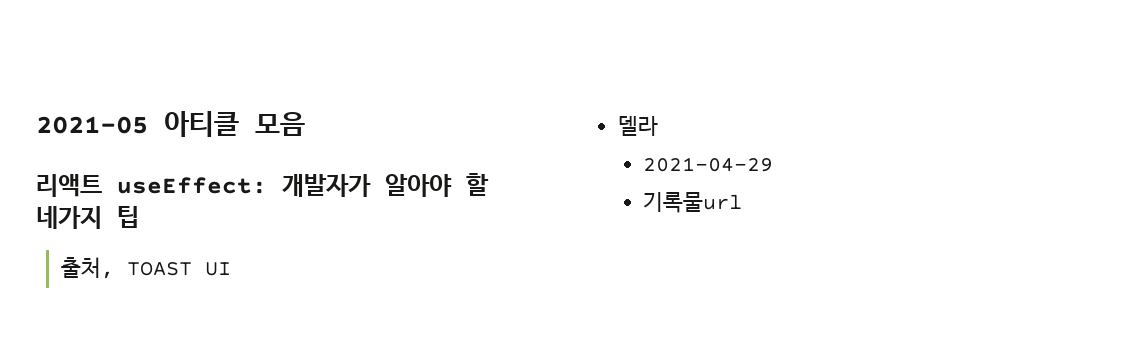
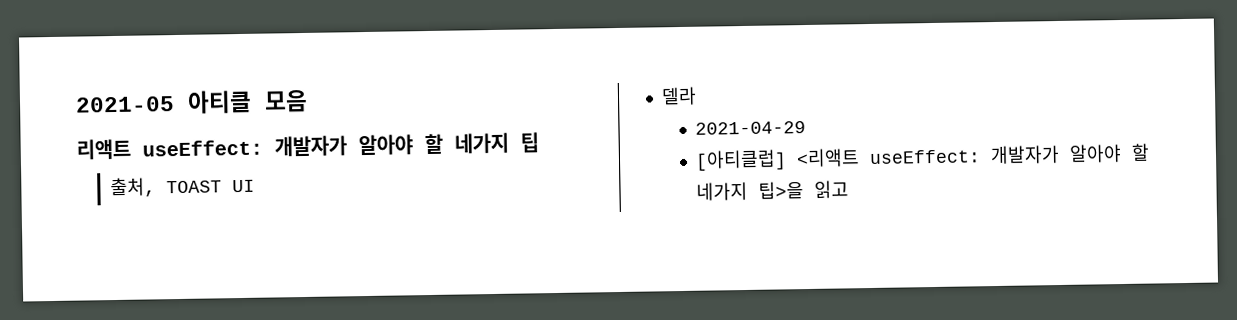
[643,192,743,213] 기록물url -> [694,143,1150,171] [695,180,849,201] [아티클럽] <리액트 useEffect: 개발자가 알아야 할 네가지 팁>을 읽고

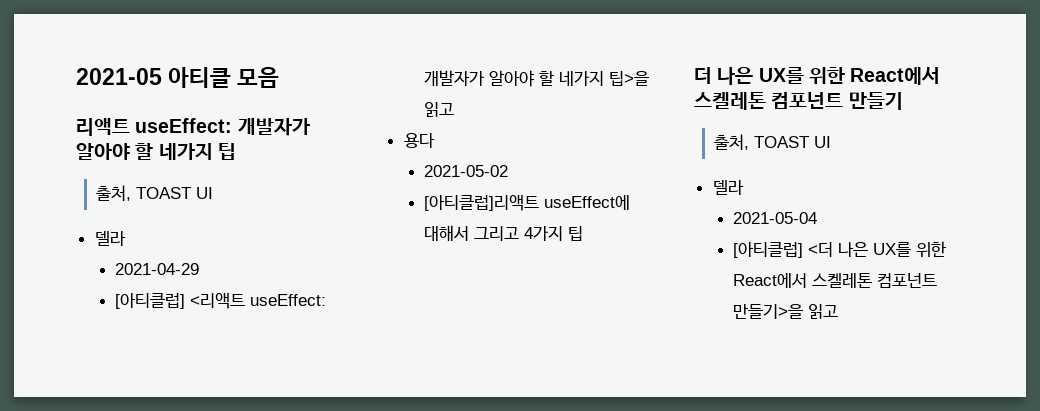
(849, 189) none -> [403,133,435,148] [424,165,509,177] [424,195,631,211] [424,225,584,241] [694,67,941,85] [694,92,903,110] [714,134,832,150] [712,180,744,195] [733,212,818,224] [733,241,947,258] [733,273,938,288] [733,304,839,319] // 용다 // 2021-05-02 // [아티클럽]리액트 useEffect에 대해서 그리고 4가지 팁 // 더 나은 UX를 위한 React에서 스켈레톤 컴포넌트 만들기 // 출처, TOAST UI // 델라 // 2021-05-04 // [아티클럽] <더 나은 UX를 위한 React에서 스켈레톤 컴포넌트 만들기>을 읽고

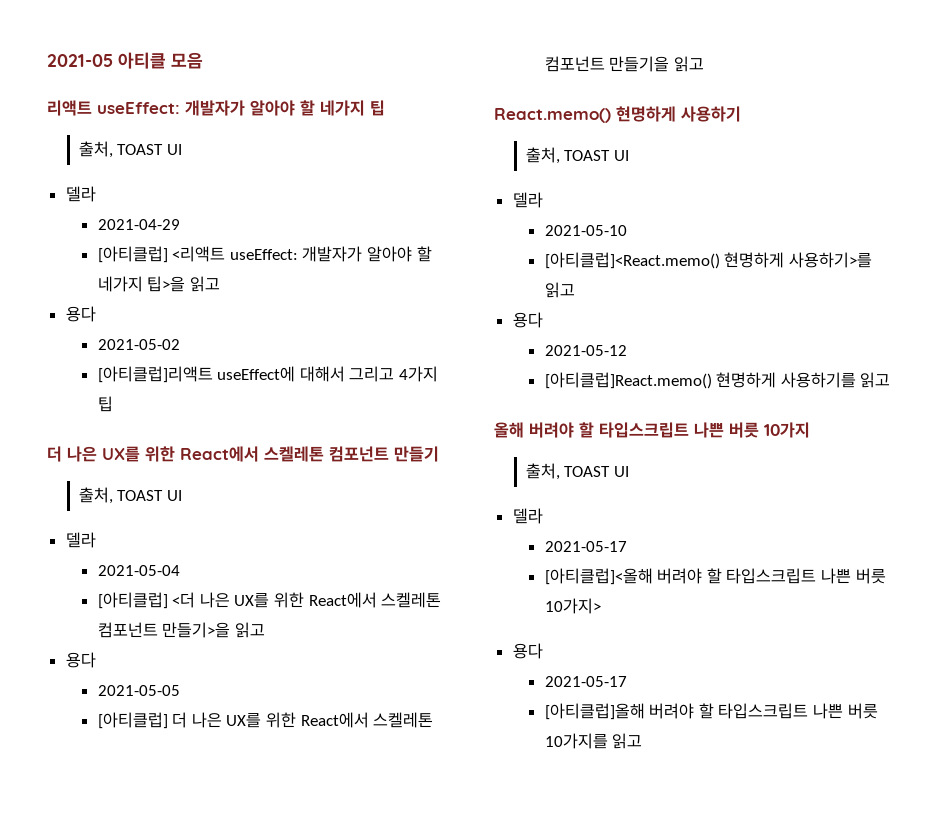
(839, 311) none -> [65,652,96,668] [97,685,180,696] [97,712,434,729] [544,56,704,72] [494,106,741,123] [525,147,630,164] [512,192,543,208] [544,225,627,236] [544,252,872,269] [544,282,575,298] [512,312,543,328] [544,345,627,356] [544,372,891,389] [494,422,810,438] [525,463,630,480] [512,508,543,524] [544,541,627,552] [544,568,886,585] [544,598,601,614] [512,643,543,659] [544,676,627,687] [544,703,878,720] [544,733,643,749] // 용다 // 2021-05-05 // [아티클럽] 더 나은 UX를 위한 React에서 스켈레톤 컴포넌트 만들기을 읽고 // React.memo() 현명하게 사용하기 // 출처, TOAST UI // 델라 // 2021-05-10 // [아티클럽]<React.memo() 현명하게 사용하기>를 읽고 // 용다 // 2021-05-12 // [아티클럽]React.memo() 현명하게 사용하기를 읽고 // 올해 버려야 할 타입스크립트 나쁜 버릇 10가지 // 출처, TOAST UI // 델라 // 2021-05-17 // [아티클럽]<올해 버려야 할 타입스크립트 나쁜 버릇 10가지> // 용다 // 2021-05-17 // [아티클럽]올해 버려야 할 타입스크립트 나쁜 버릇 10가지를 읽고

